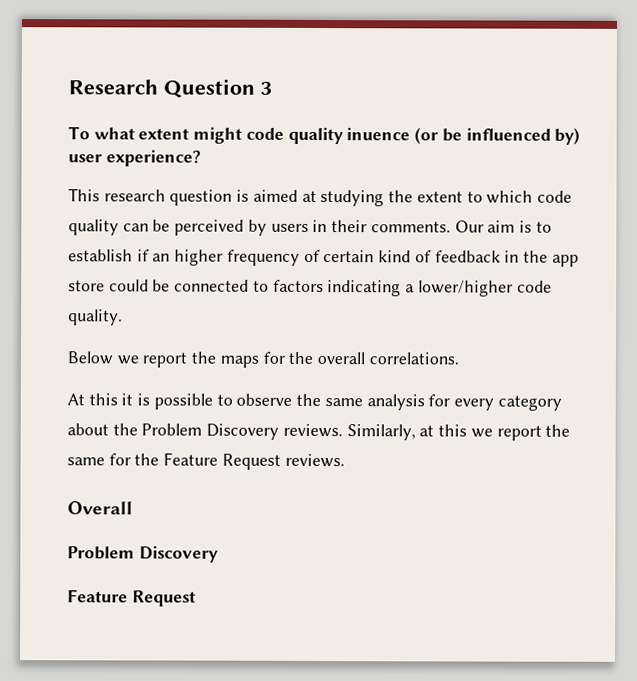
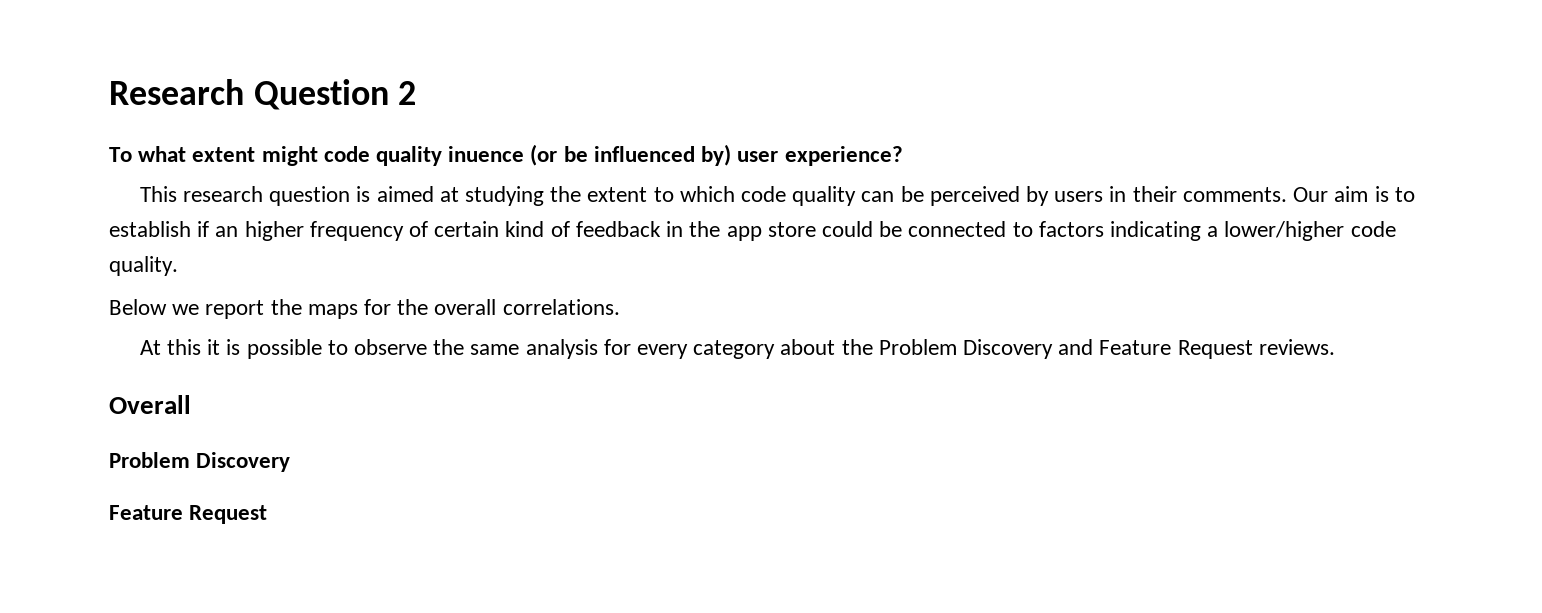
[260,81,272,95] 3 -> [398,81,417,105] 2
[282,423,571,441] [67,453,160,466] reviews. Similarly, at this we report the same for the -> [1058,339,1094,355] and

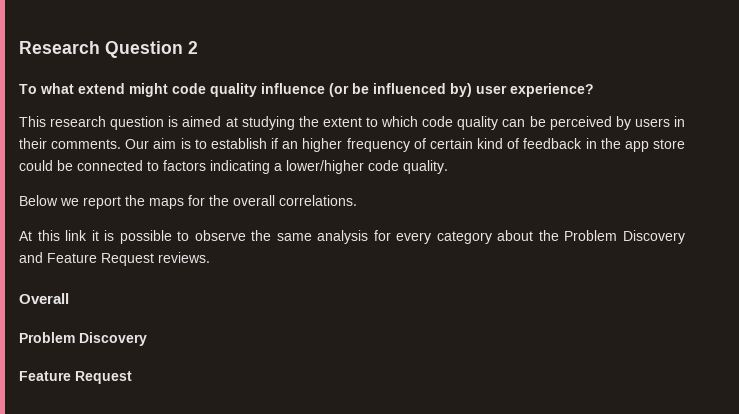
[192,147,256,162] extent -> [78,83,125,94] extend
[448,146,525,162] inuence -> [261,83,325,94] influence
(201, 347) none -> [65,230,88,241] link

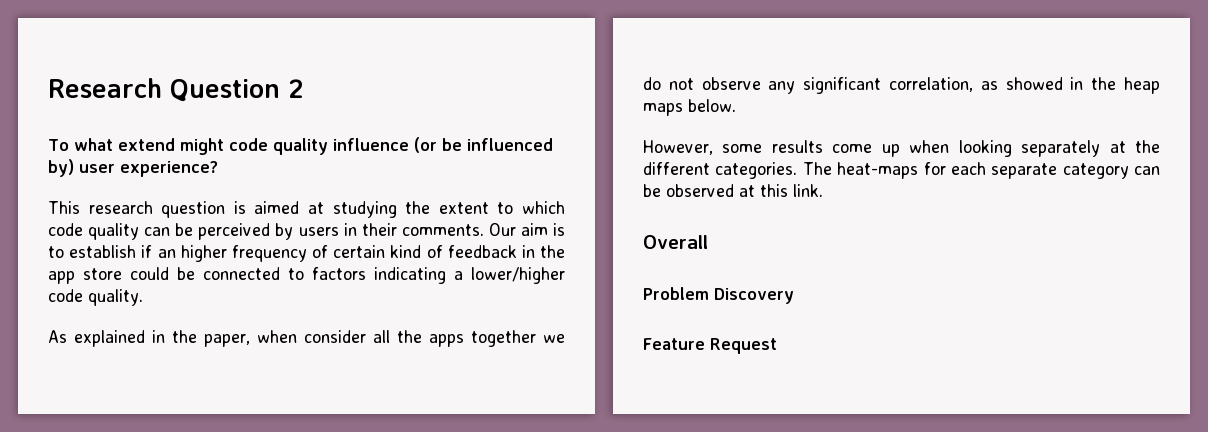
[19,195,357,209] [19,230,685,244] [19,252,210,266] Below we report the maps for the overall correlations. // At this link it is possible to observe the same analysis for every category about the Problem Discovery and Feature Request reviews. -> [48,330,565,347] [643,77,1160,94] [643,99,736,116] [643,140,1160,157] [643,162,1160,179] [643,184,823,197] As explained in the paper, when consider all the apps together we do not observe any significant correlation, as showed in the heap maps below. // However, some results come up when looking separately at the different categories. The heat-maps for each separate category can be observed at this link.

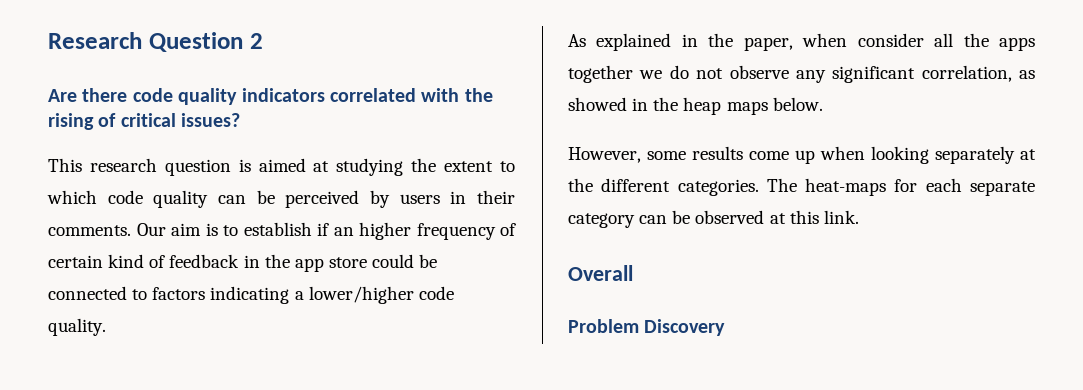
[48,137,553,155] [48,159,218,177] To what extend might code quality influence (or be influenced by) user experience? -> [48,88,493,105] [48,113,241,130] Are there code quality indicators correlated with the rising of critical issues?
[643,338,777,354] // Feature Request -> (726, 327) none

